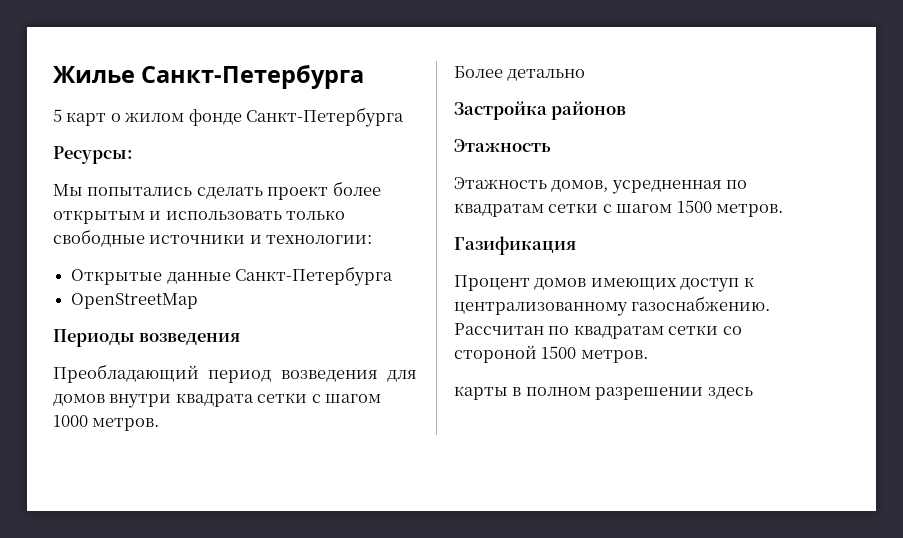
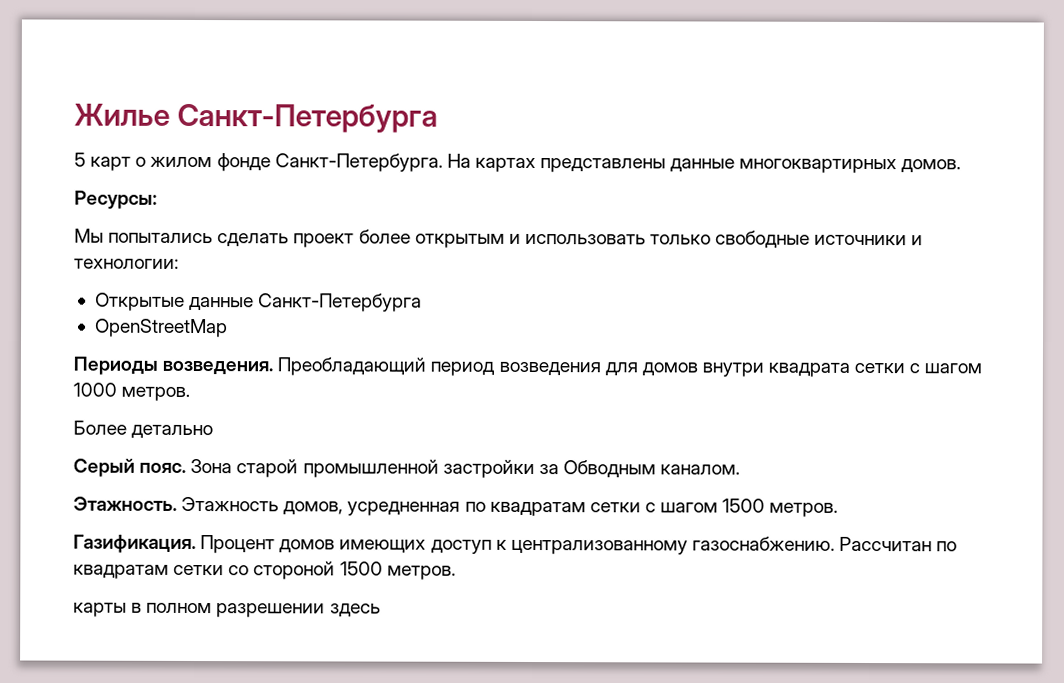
[246,107,405,127] Санкт-Петербурга -> [274,153,962,174] Санкт-Петербурга. На картах представлены данные многоквартирных домов.
[139,333,241,346] возведения // -> [162,360,274,376] возведения.
[454,101,627,120] [454,139,551,152] Застройка районов // Этажность // -> [73,458,741,479] [73,496,177,511] Серый пояс. Зона старой промышленной застройки за Обводным каналом. // Этажность.
[454,236,576,255] Газификация // -> [73,534,196,554] Газификация.

